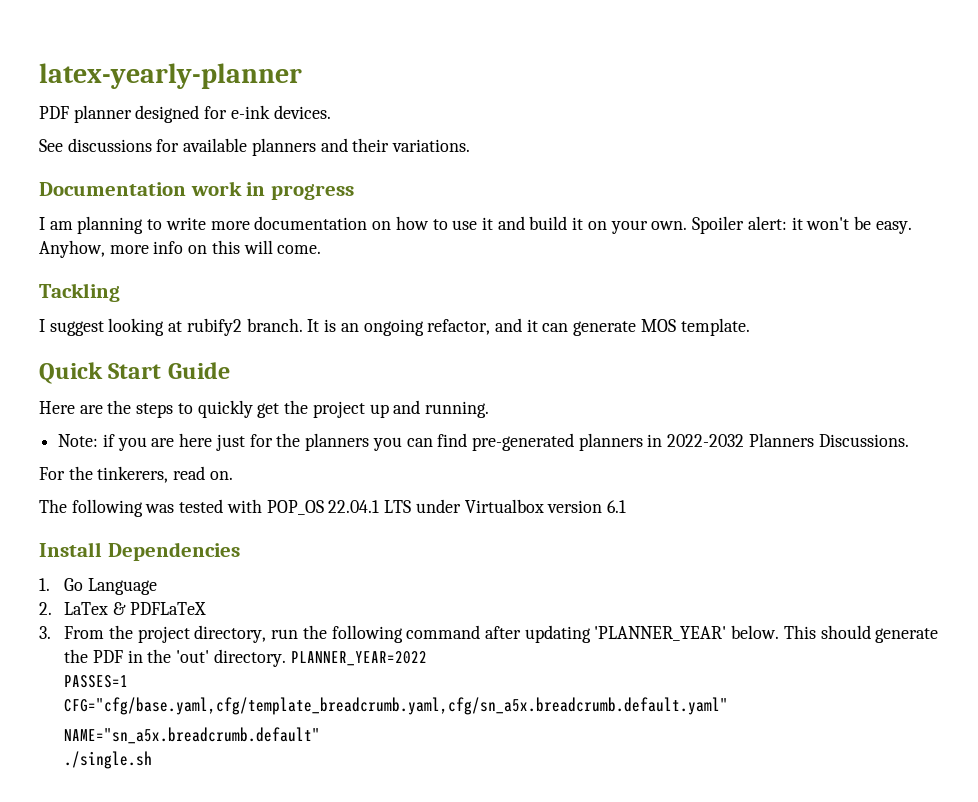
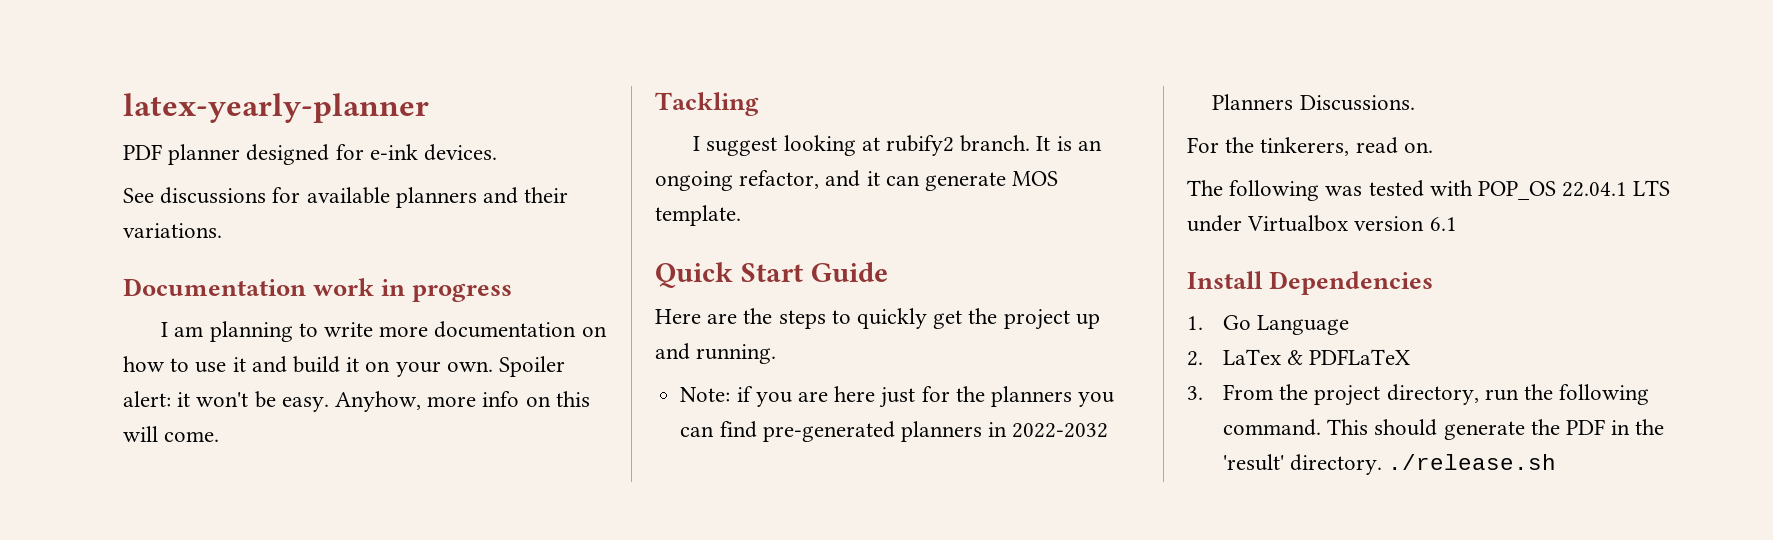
[406,625,780,643] command after updating 'PLANNER_YEAR' below. -> [1223,419,1322,436] command.
[176,649,427,667] [64,675,129,688] [64,697,729,715] [64,727,321,744] [64,751,153,769] 'out' directory. PLANNER_YEAR=2022 // PASSES=1 // CFG="cfg/base.yaml,cfg/template_breadcrumb.yaml,cfg/sn_a5x.breadcrumb.default.yaml" // NAME="sn_a5x.breadcrumb.default" // ./single.sh -> [1223,454,1557,475] 'result' directory. ./release.sh

